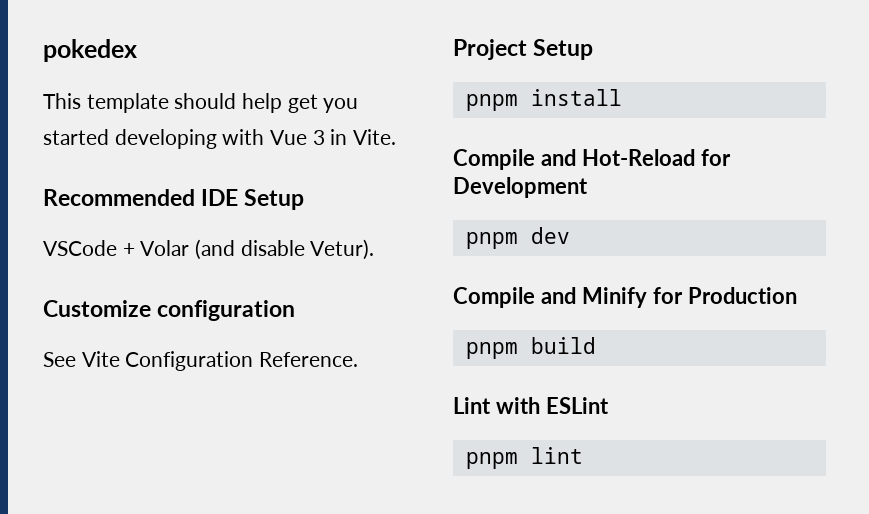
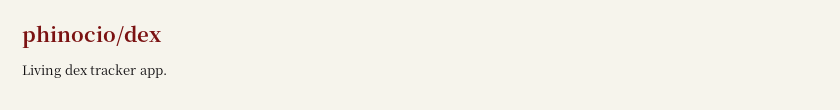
[43,39,137,62] [43,93,359,113] [43,129,397,149] [43,189,305,210] [43,239,375,260] [43,300,296,321] [43,351,359,371] [453,39,594,60] [465,89,622,111] [453,149,731,170] [453,177,588,198] [465,227,570,249] [453,287,797,308] [465,337,596,359] [453,397,609,414] [465,447,583,469] pokedex // This template should help get you started developing with Vue 3 in Vite. // Recommended IDE Setup // VSCode + Volar (and disable Vetur). // Customize configuration // See Vite Configuration Reference. // Project Setup // pnpm install // Compile and Hot-Reload for Development // pnpm dev // Compile and Minify for Production // pnpm build // Lint with ESLint // pnpm lint -> [22,25,162,48] [22,64,167,78] phinocio/dex // Living dex tracker app.

